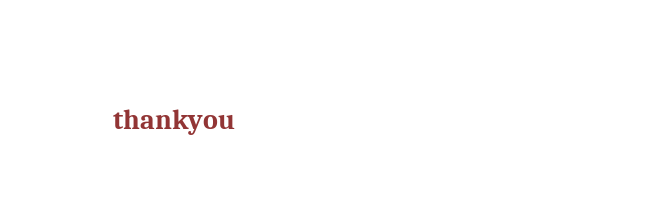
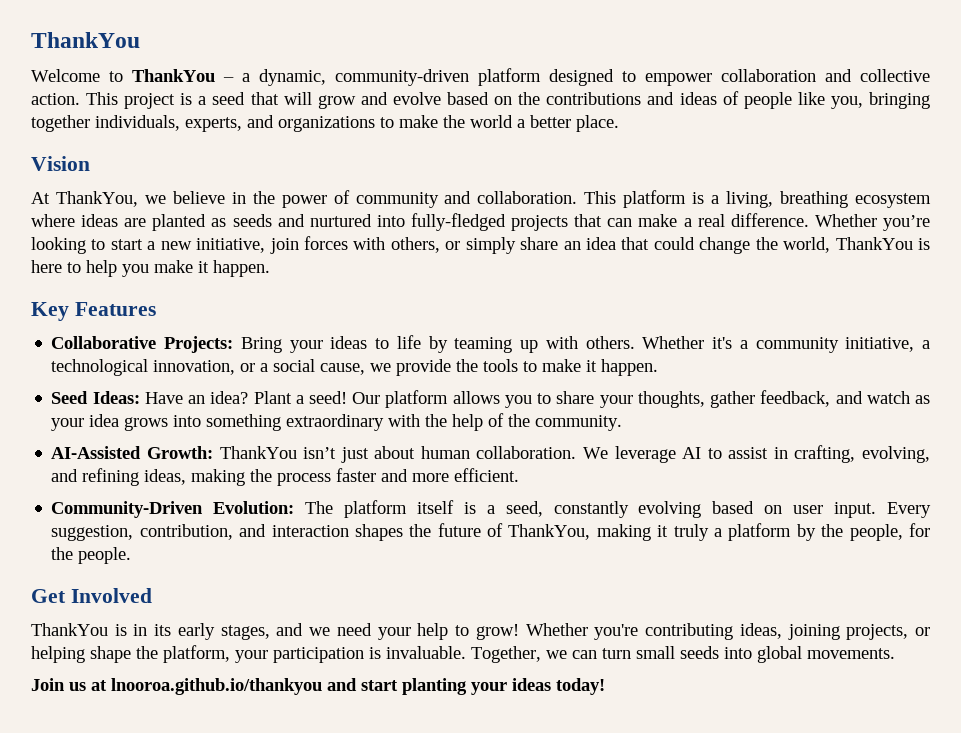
[113,109,235,135] thankyou -> [31,32,140,48] [31,68,930,86] [31,91,930,109] [31,115,619,132] [31,156,90,171] [31,190,932,208] [31,213,930,231] [31,236,931,254] [31,260,270,277] [31,302,156,321] [51,335,930,353] [51,359,659,376] [51,390,930,408] [51,413,623,431] [51,445,931,463] [51,468,520,486] [51,500,932,518] [51,523,930,541] [51,547,132,564] [31,588,152,603] [31,623,930,640] [31,645,895,663] [31,678,605,695] ThankYou // Welcome to ThankYou – a dynamic, community-driven platform designed to empower collaboration and collective action. This project is a seed that will grow and evolve based on the contributions and ideas of people like you, bringing together individuals, experts, and organizations to make the world a better place. // Vision // At ThankYou, we believe in the power of community and collaboration. This platform is a living, breathing ecosystem where ideas are planted as seeds and nurtured into fully-fledged projects that can make a real difference. Whether you’re looking to start a new initiative, join forces with others, or simply share an idea that could change the world, ThankYou is here to help you make it happen. // Key Features // Collaborative Projects: Bring your ideas to life by teaming up with others. Whether it's a community initiative, a technological innovation, or a social cause, we provide the tools to make it happen. // Seed Ideas: Have an idea? Plant a seed! Our platform allows you to share your thoughts, gather feedback, and watch as your idea grows into something extraordinary with the help of the community. // AI-Assisted Growth: ThankYou isn’t just about human collaboration. We leverage AI to assist in crafting, evolving, and refining ideas, making the process faster and more efficient. // Community-Driven Evolution: The platform itself is a seed, constantly evolving based on user input. Every suggestion, contribution, and interaction shapes the future of ThankYou, making it truly a platform by the people, for the people. // Get Involved // ThankYou is in its early stages, and we need your help to grow! Whether you're contributing ideas, joining projects, or helping shape the platform, your participation is invaluable. Together, we can turn small seeds into global movements. // Join us at lnooroa.github.io/thankyou and start planting your ideas today!

